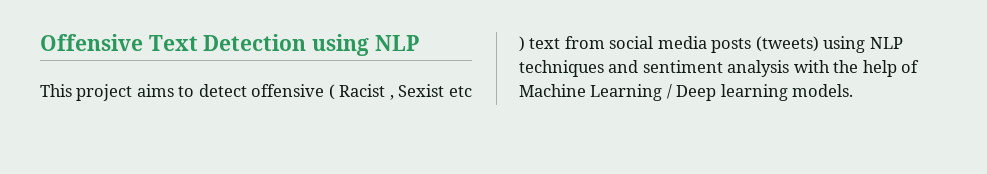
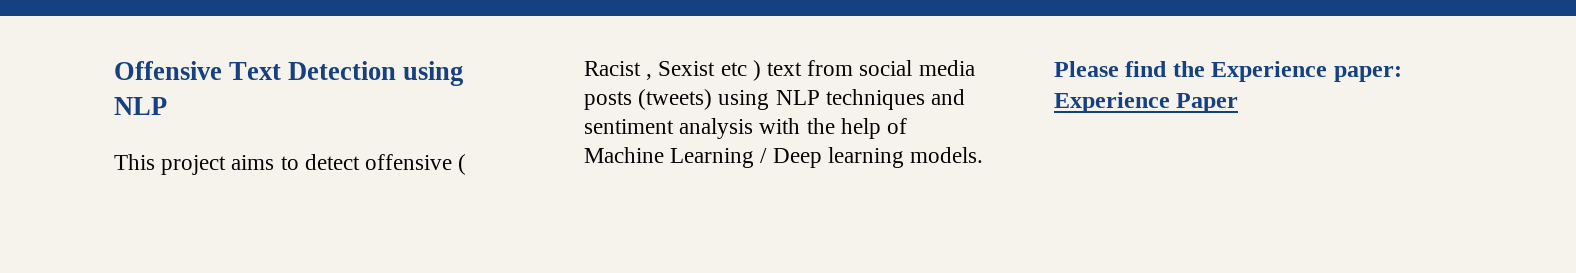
(854, 90) none -> [1054,61,1402,82] [1054,92,1239,113] // Please find the Experience paper: Experience Paper

